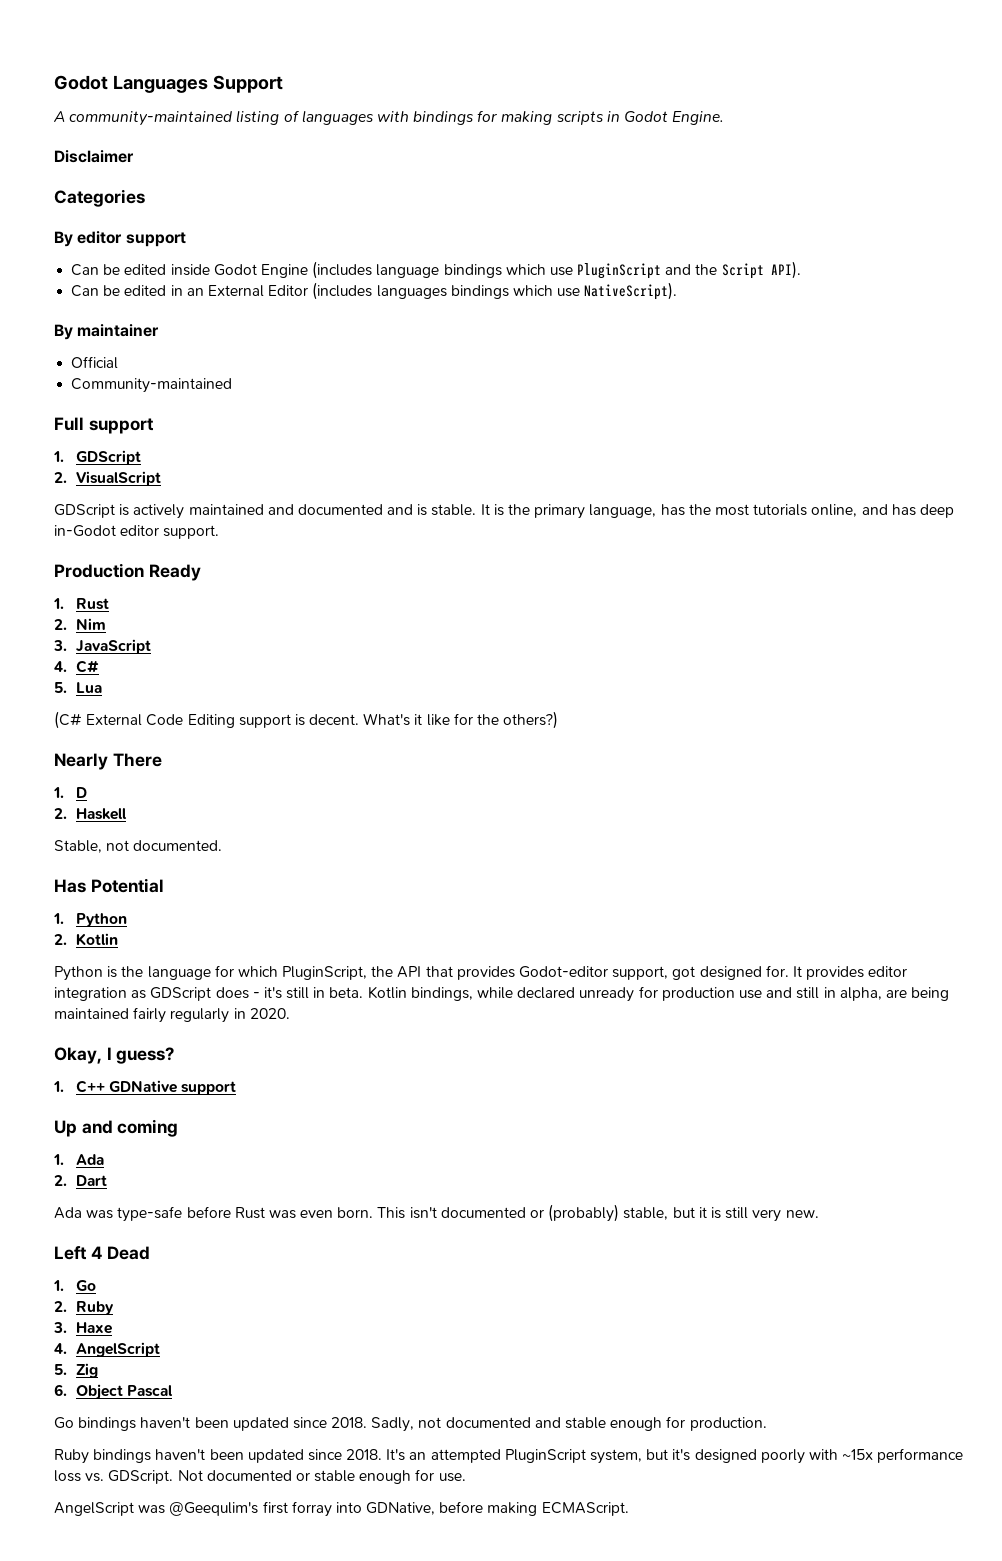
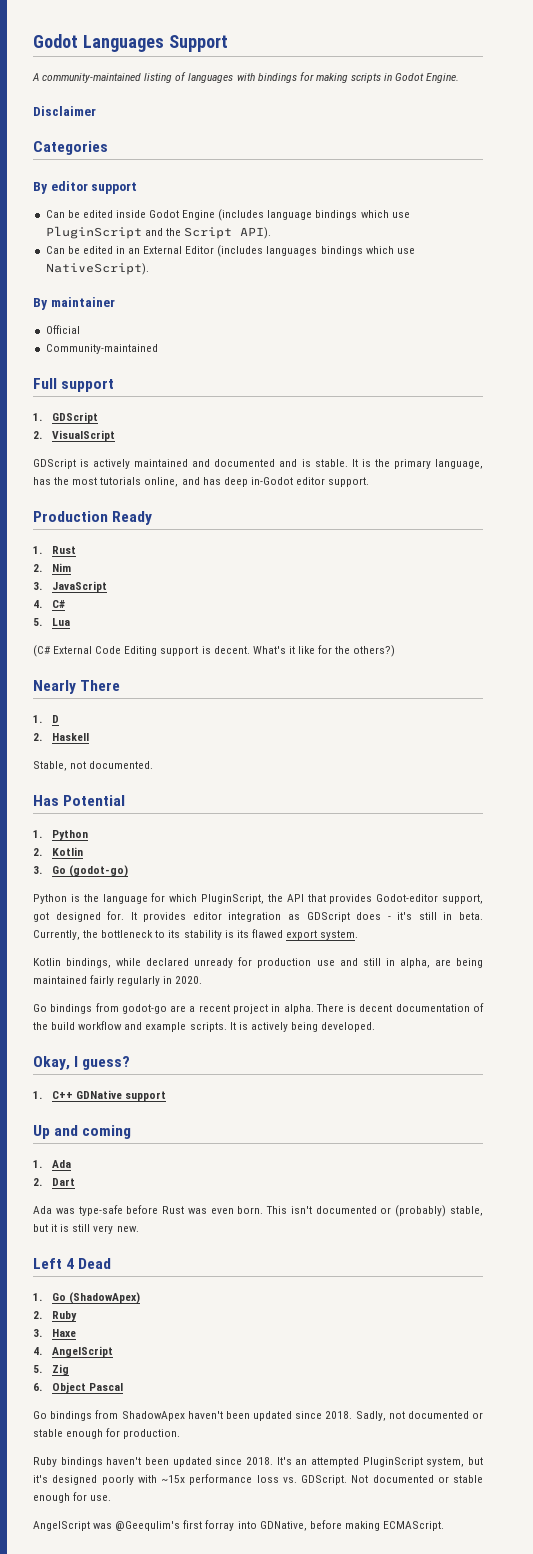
(118, 939) none -> [33,865,128,877] // 3. Go (godot-go)
(364, 992) none -> [33,929,359,940] Currently, the bottleneck to its stability is its flawed export system. //
(290, 1013) none -> [33,1003,484,1014] [33,1021,376,1032] // Go bindings from godot-go are a recent project in alpha. There is decent documentation of the build workflow and example scripts. It is actively being developed.
(96, 1285) none -> [68,1292,140,1304] (ShadowApex)
(137, 1424) none -> [95,1410,185,1421] from ShadowApex
[534,1417,561,1428] and -> [472,1412,484,1419] or

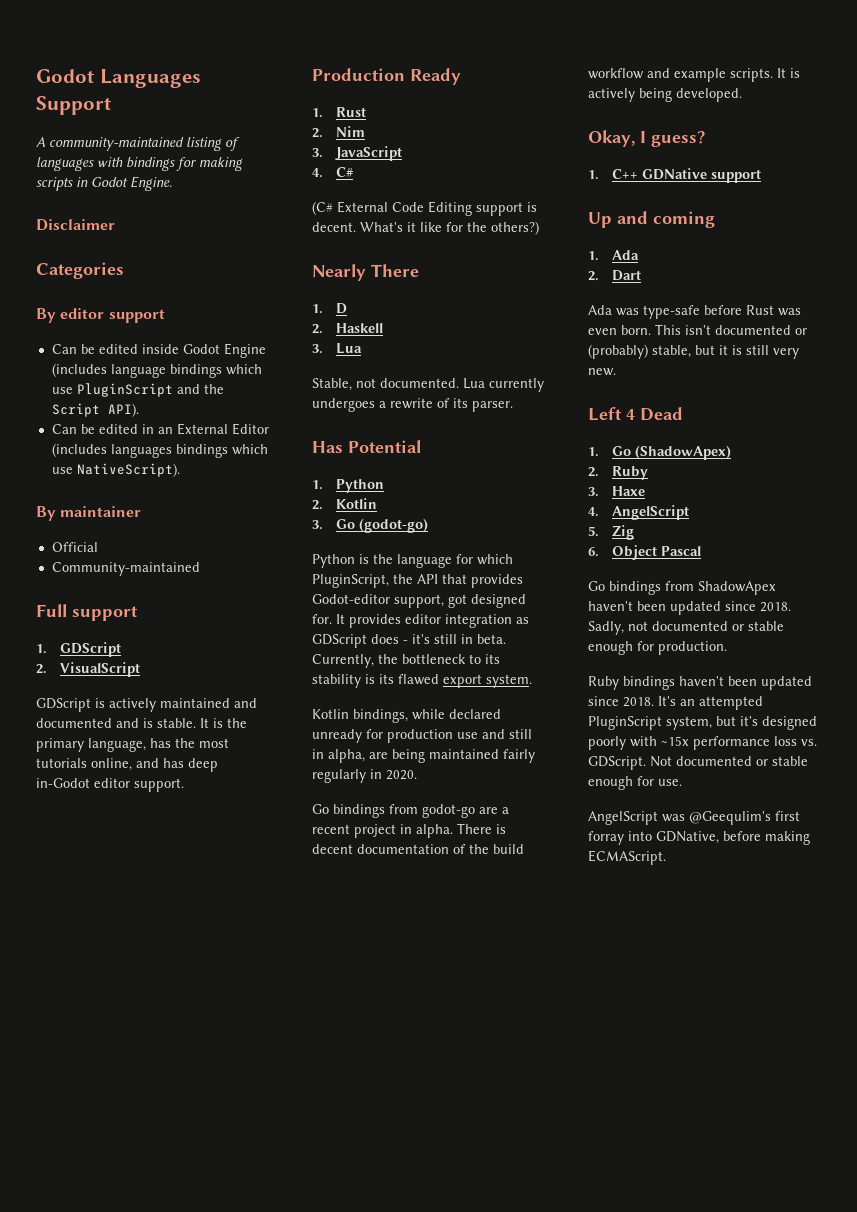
[33,618,70,626] // 5. Lua -> (355, 172) none
(89, 737) none -> [312,343,363,354] // 3. Lua
(154, 765) none -> [463,378,544,392] [312,398,513,412] Lua currently undergoes a rewrite of its parser.

